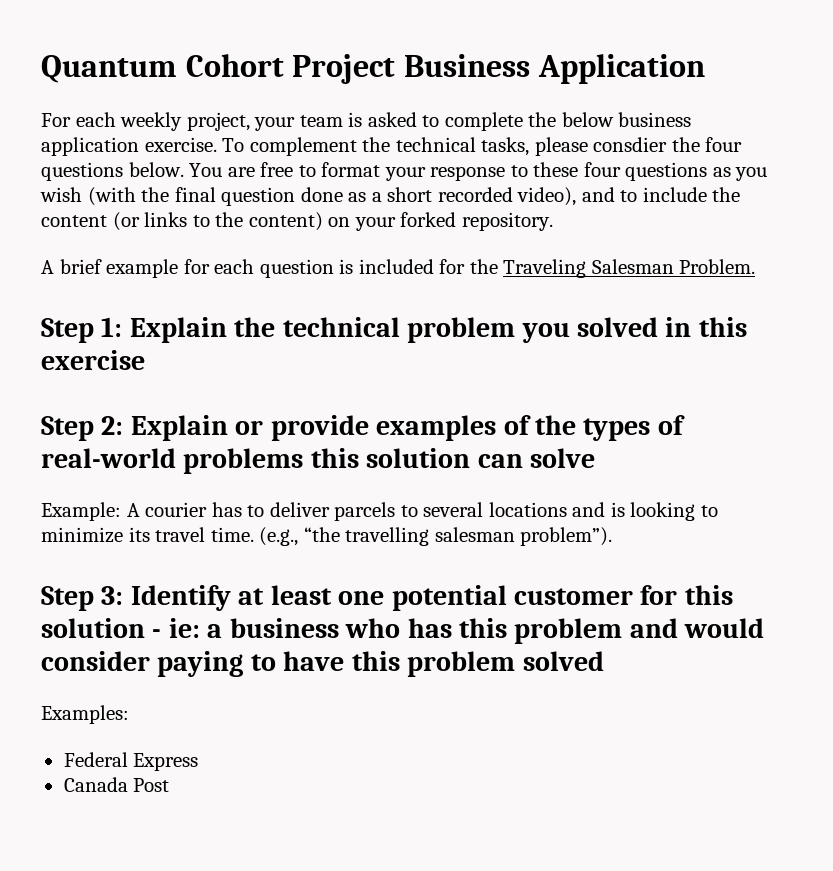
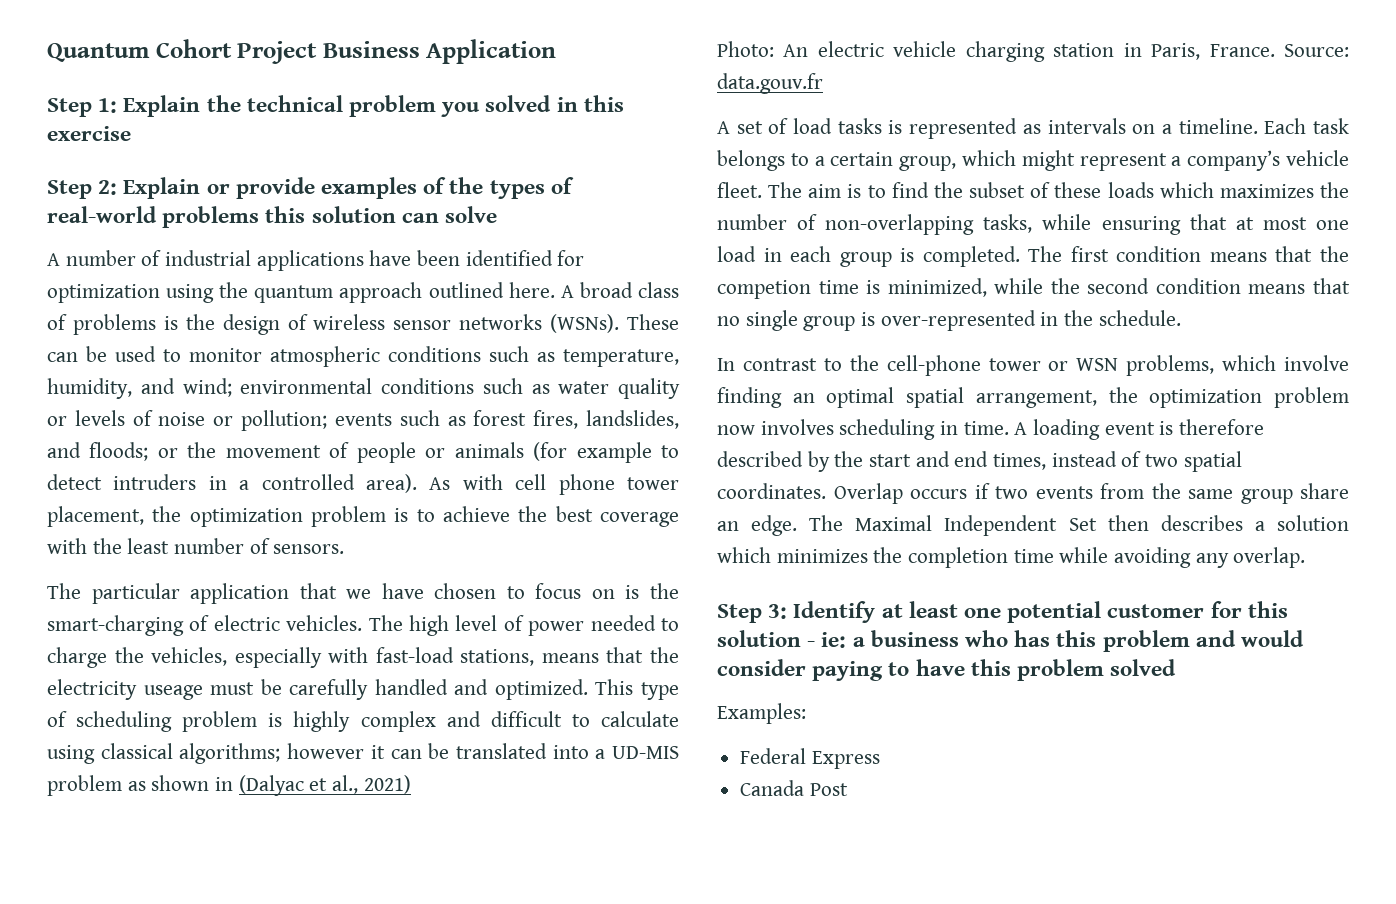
[41,112,692,131] [41,137,743,156] [41,162,768,181] [40,187,741,206] [41,212,553,231] [41,259,756,278] // For each weekly project, your team is asked to complete the below business application exercise. To complement the technical tasks, please consdier the four questions below. You are free to format your response to these four questions as you wish (with the final question done as a short recorded video), and to include the content (or links to the content) on your forked repository. // A brief example for each question is included for the Traveling Salesman Problem. -> (557, 51) none
[41,502,718,521] [41,527,613,546] Example: A courier has to deliver parcels to several locations and is looking to minimize its travel time. (e.g., “the travelling salesman problem”). -> [47,250,585,271] [47,282,679,303] [47,314,679,335] [47,346,679,367] [47,378,680,399] [47,410,679,431] [47,442,679,463] [47,474,679,495] [47,506,679,527] [47,538,345,554] [47,583,679,604] [47,615,679,636] [47,647,679,668] [47,679,679,700] [47,711,679,732] [47,743,679,764] [47,775,411,796] [717,41,1349,62] [717,73,823,94] [717,118,1349,139] [717,150,1349,171] [717,182,1349,198] [717,214,1349,235] [717,246,1349,267] [717,278,1350,299] [717,310,1181,331] [717,355,1349,376] [717,387,1349,408] [717,419,1265,440] [717,451,1242,472] [717,483,1349,504] [717,515,1349,536] [717,547,1306,568] A number of industrial applications have been identified for optimization using the quantum approach outlined here. A broad class of problems is the design of wireless sensor networks (WSNs). These can be used to monitor atmospheric conditions such as temperature, humidity, and wind; environmental conditions such as water quality or levels of noise or pollution; events such as forest fires, landslides, and floods; or the movement of people or animals (for example to detect intruders in a controlled area). As with cell phone tower placement, the optimization problem is to achieve the best coverage with the least number of sensors. // The particular application that we have chosen to focus on is the smart-charging of electric vehicles. The high level of power needed to charge the vehicles, especially with fast-load stations, means that the electricity useage must be carefully handled and optimized. This type of scheduling problem is highly complex and difficult to calculate using classical algorithms; however it can be translated into a UD-MIS problem as shown in (Dalyac et al., 2021) // Photo: An electric vehicle charging station in Paris, France. Source: data.gouv.fr // A set of load tasks is represented as intervals on a timeline. Each task belongs to a certain group, which might represent a company’s vehicle fleet. The aim is to find the subset of these loads which maximizes the number of non-overlapping tasks, while ensuring that at most one load in each group is completed. The first condition means that the competion time is minimized, while the second condition means that no single group is over-represented in the schedule. // In contrast to the cell-phone tower or WSN problems, which involve finding an optimal spatial arrangement, the optimization problem now involves scheduling in time. A loading event is therefore described by the start and end times, instead of two spatial coordinates. Overlap occurs if two events from the same group share an edge. The Maximal Independent Set then describes a solution which minimizes the completion time while avoiding any overlap.

